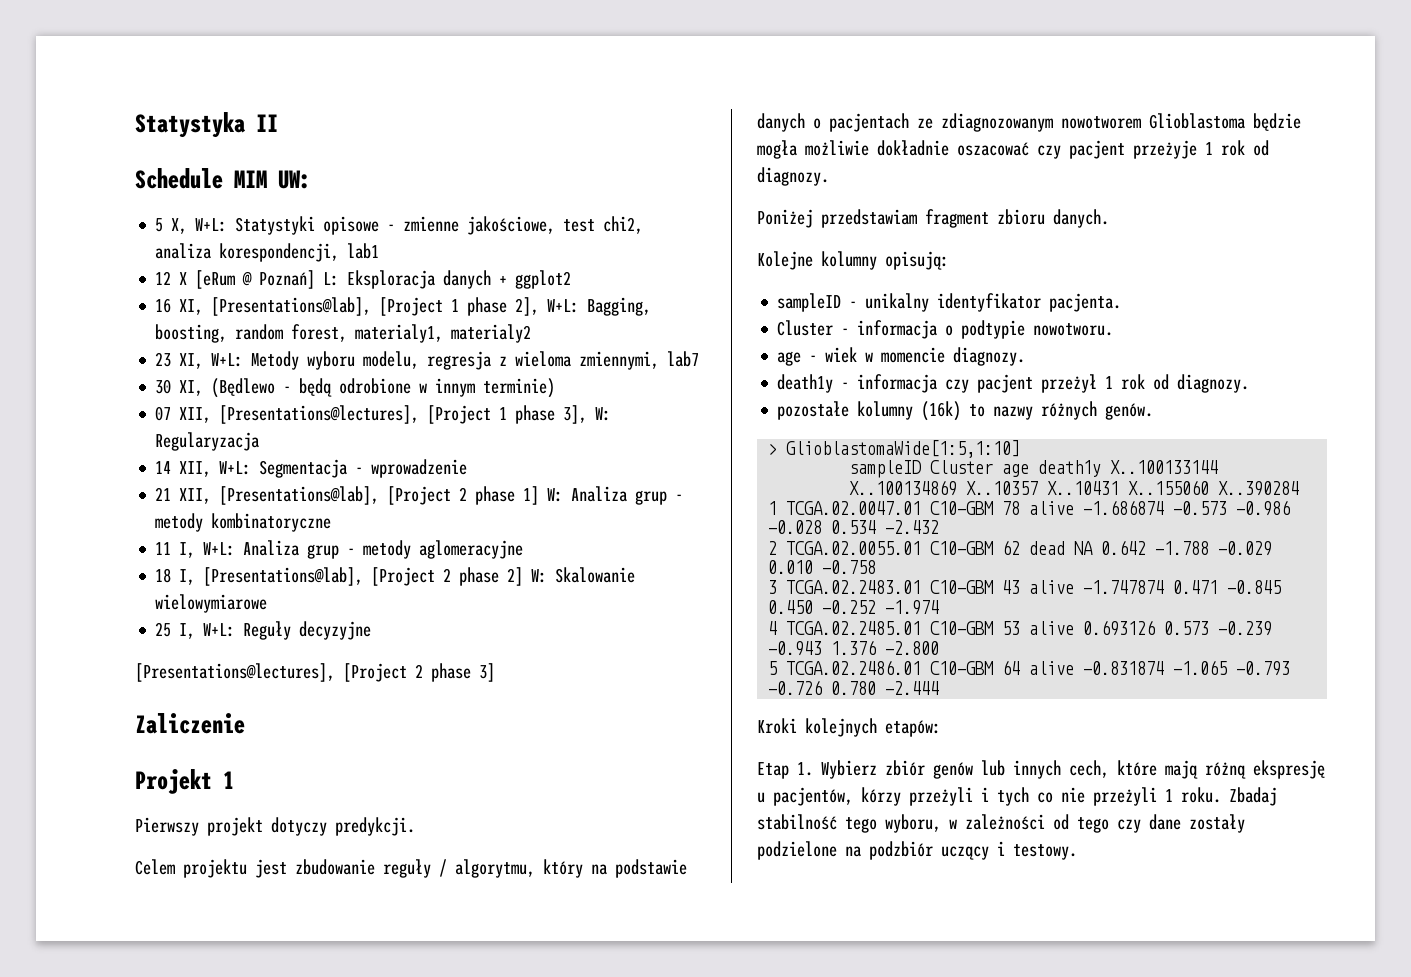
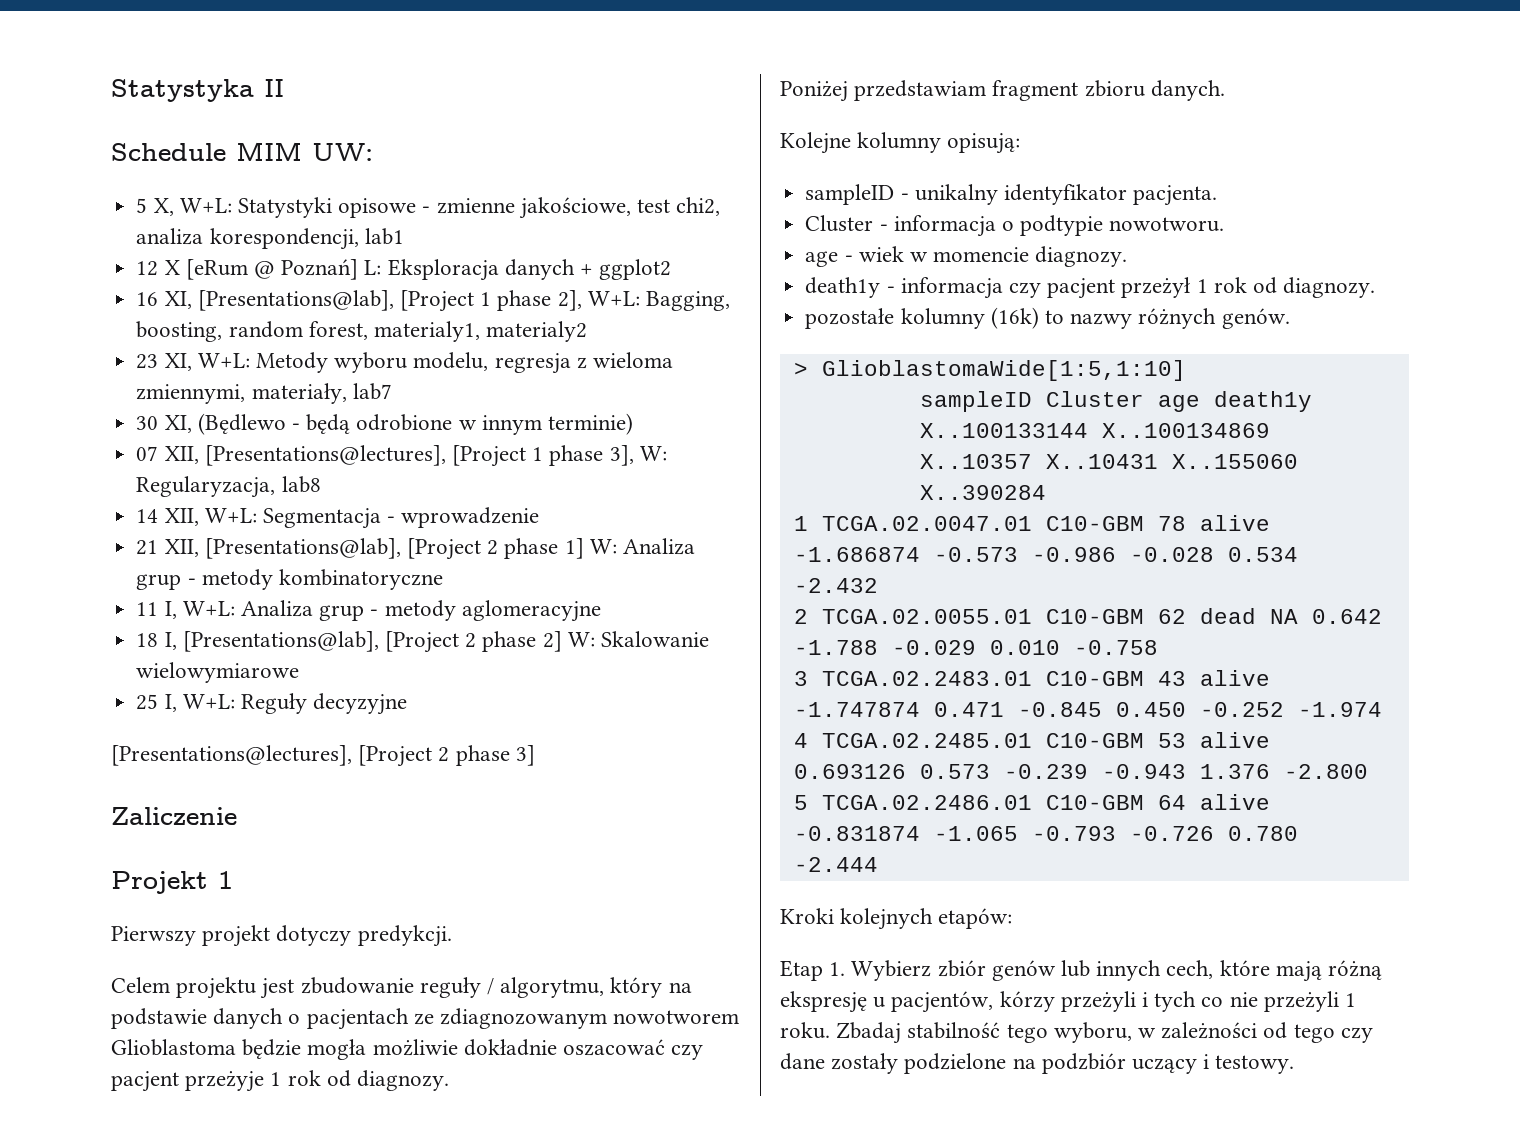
(660, 360) none -> [251,383,347,404] materiały,
[155,432,260,451] Regularyzacja -> [136,476,321,498] Regularyzacja, lab8

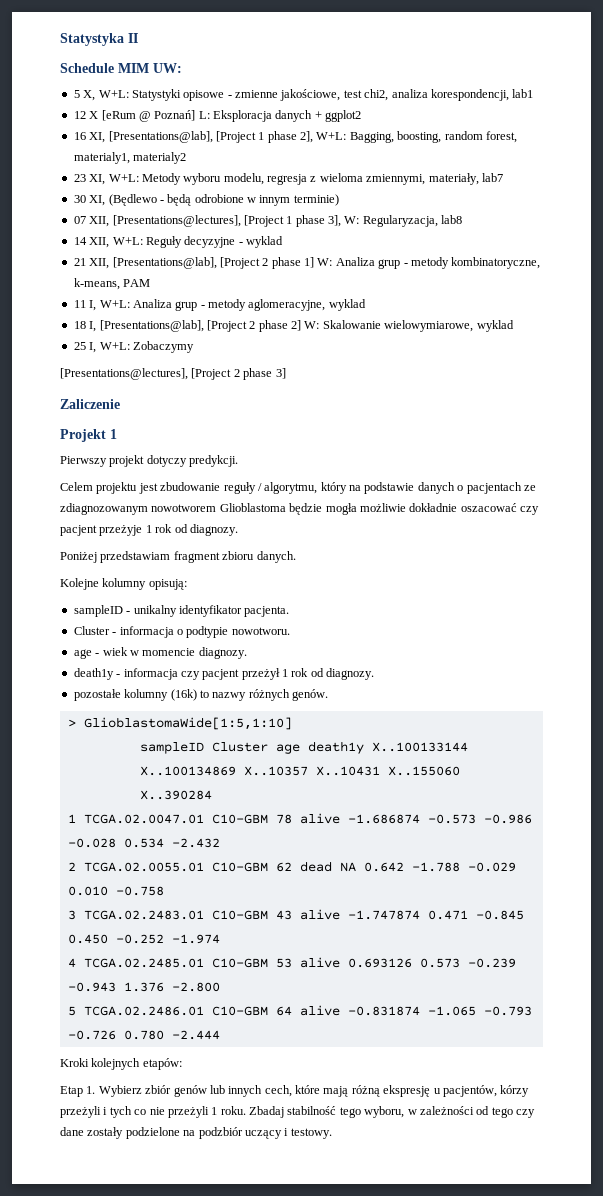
[262,507,540,529] Segmentacja - wprowadzenie -> [145,236,283,248] Reguły decyzyjne - wyklad
[278,569,443,590] kombinatoryczne -> [451,257,541,269] [73,278,151,290] kombinatoryczne, k-means, PAM
[461,600,601,622] aglomeracyjne -> [248,299,366,311] aglomeracyjne, wyklad
[136,662,300,683] wielowymiarowe -> [384,320,514,332] wielowymiarowe, wyklad
[240,693,408,715] Reguły decyzyjne -> [132,341,194,353] Zobaczymy

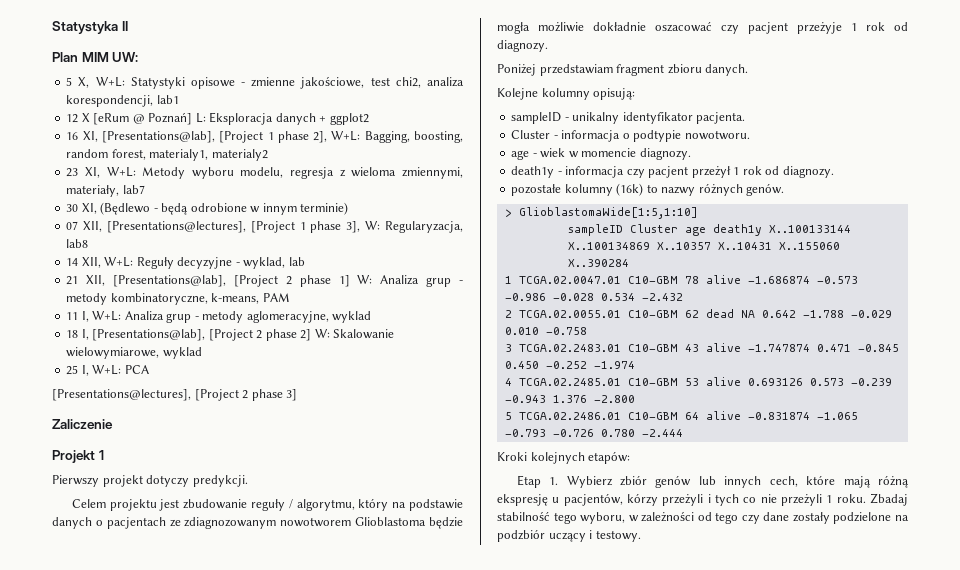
[60,63,114,73] Schedule -> [52,52,78,62] Plan
[246,236,283,248] wyklad -> [243,257,305,269] wyklad, lab
[132,341,194,353] Zobaczymy -> [124,365,149,374] PCA

